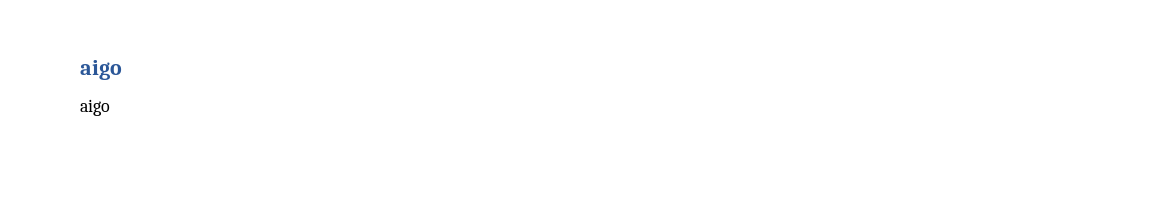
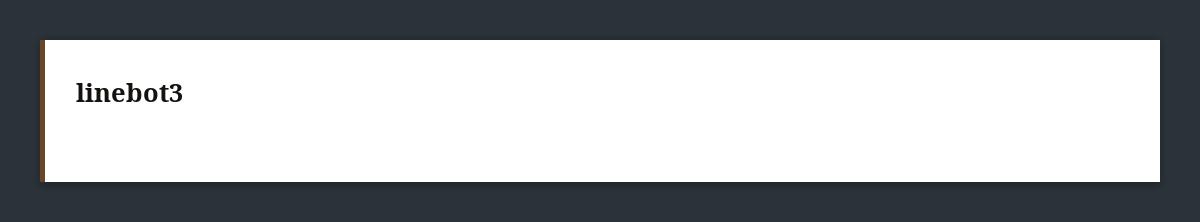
[80,60,122,80] [80,99,110,116] aigo // aigo -> [76,83,183,102] linebot3

